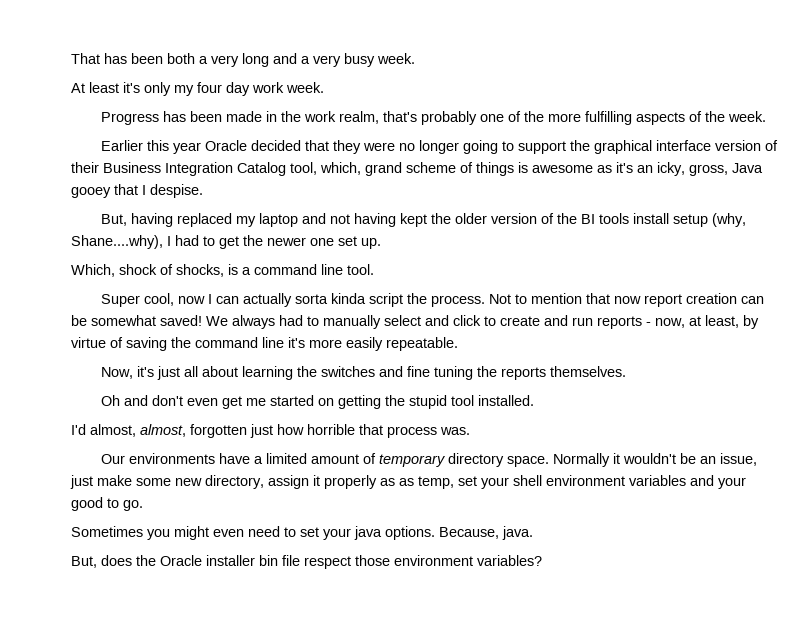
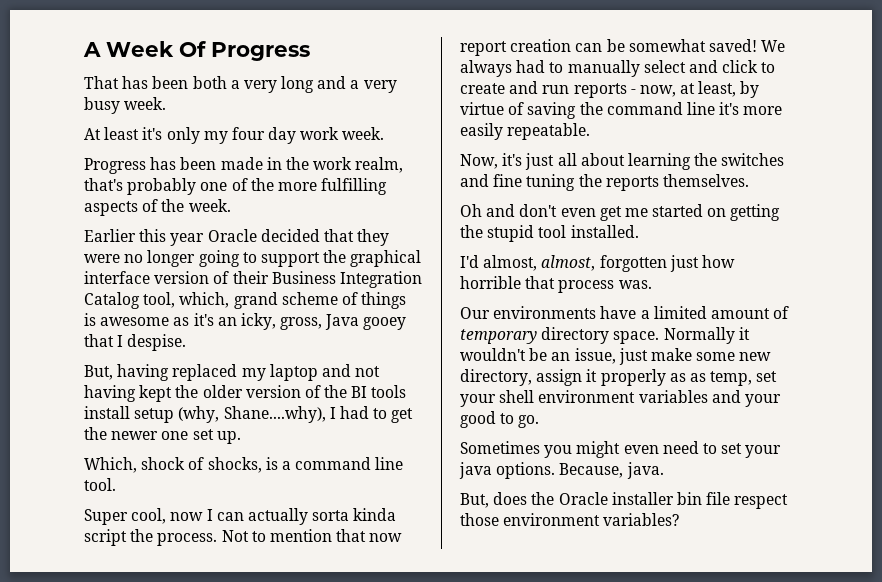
(71, 58) none -> [83,41,310,61] A Week Of Progress //

